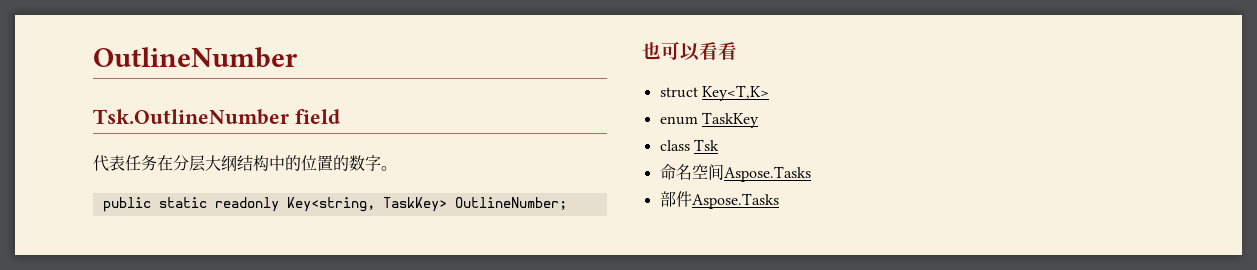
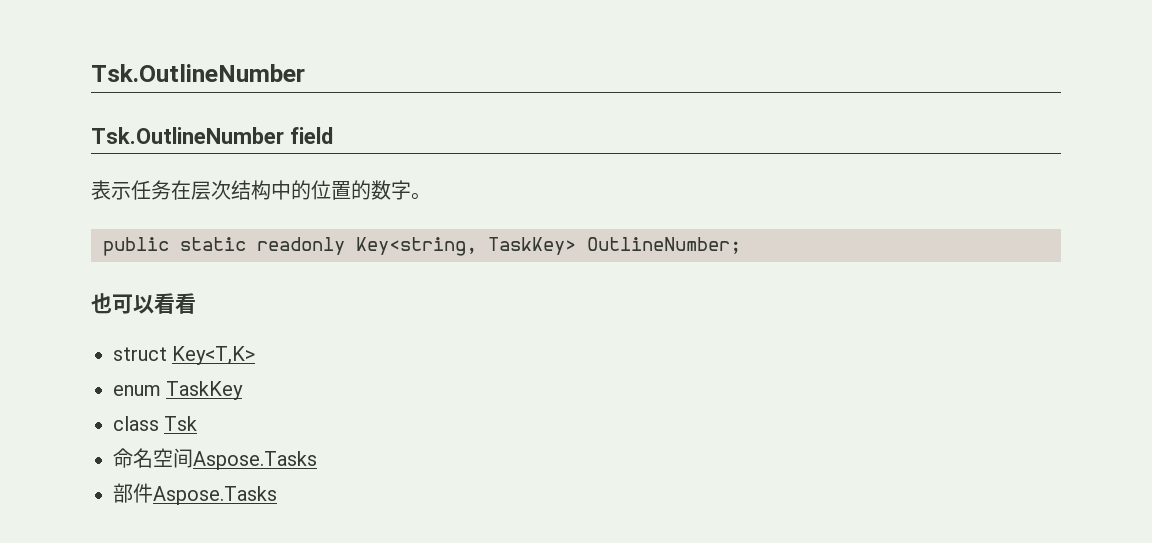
[93,47,298,68] OutlineNumber -> [91,64,305,82] Tsk.OutlineNumber
[93,155,237,172] 代表任务在分层大纲 -> [91,180,231,200] 表示任务在层次

